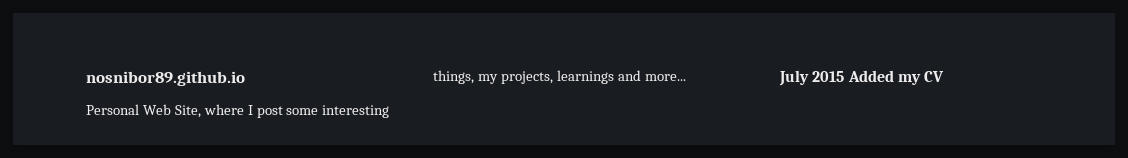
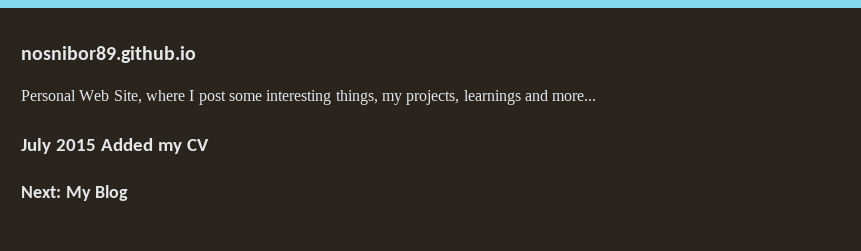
(945, 76) none -> [21,185,129,201] // Next: My Blog

